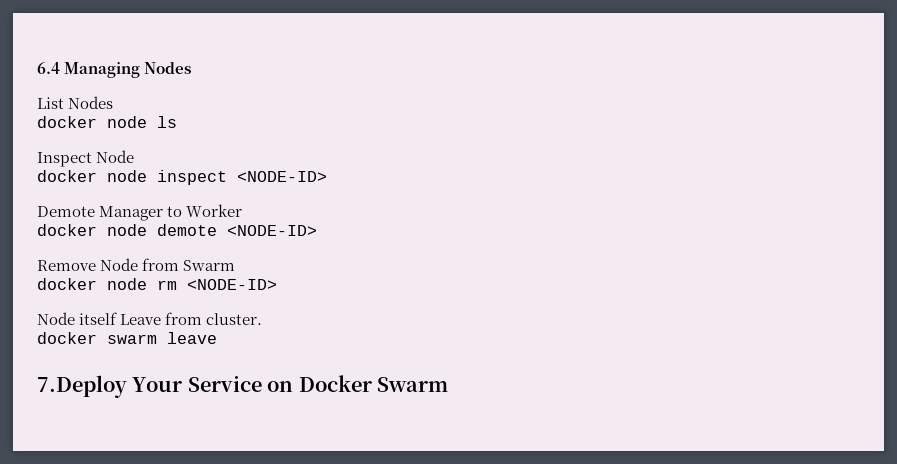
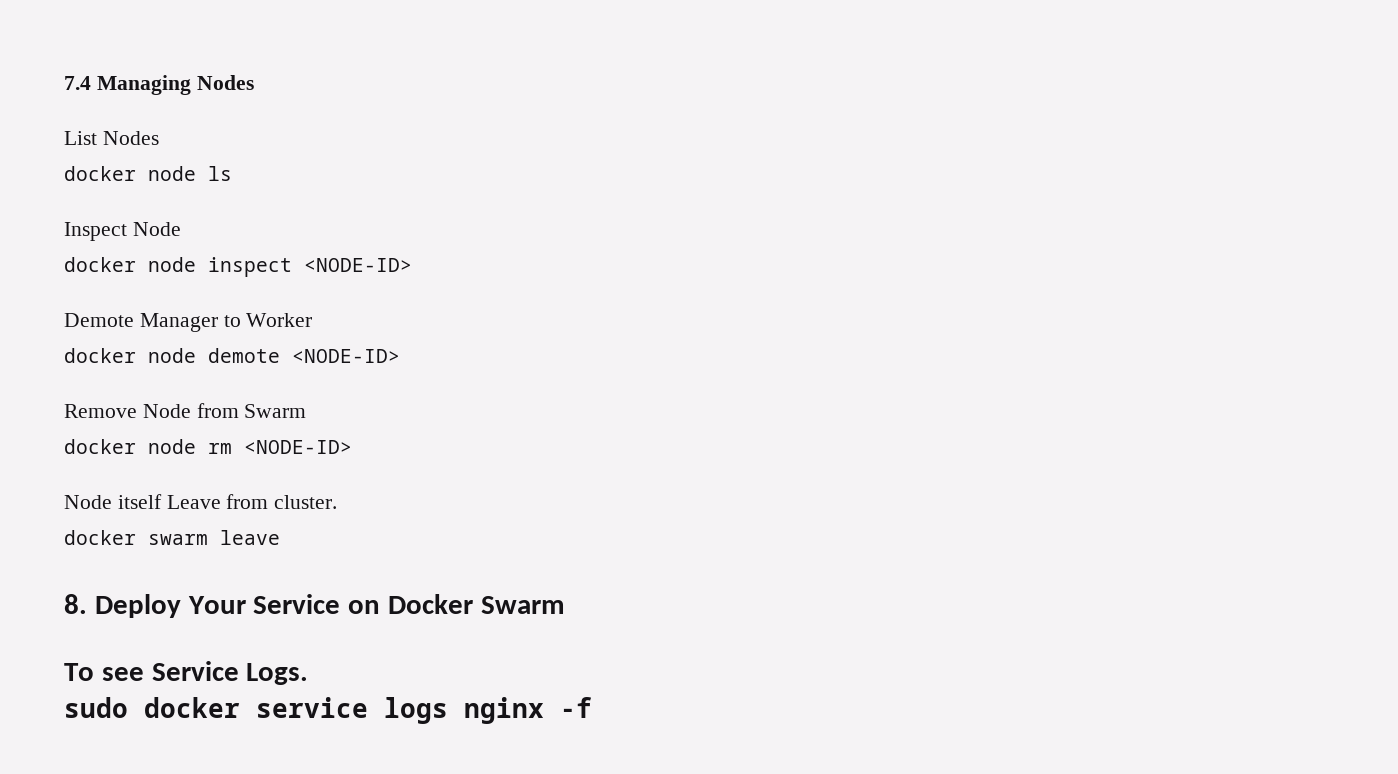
[37,62,60,74] 6.4 -> [64,76,91,90] 7.4
[37,375,127,398] 7.Deploy -> [64,594,181,618] 8. Deploy
(448, 384) none -> [64,661,309,685] [64,697,592,724] // To see Service Logs. // sudo docker service logs nginx -f

